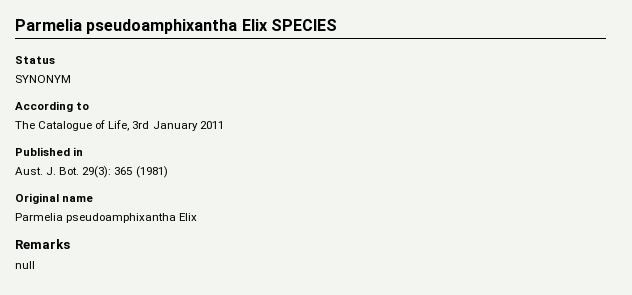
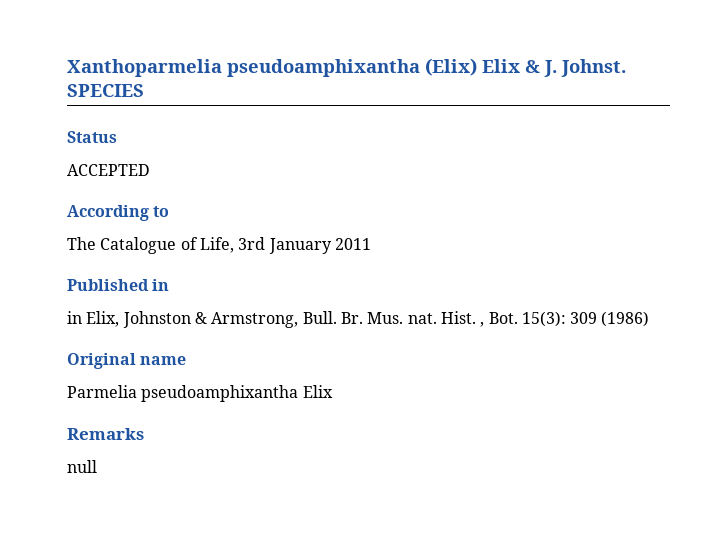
[15,19,268,34] Parmelia pseudoamphixantha Elix -> [67,58,626,77] Xanthoparmelia pseudoamphixantha (Elix) Elix & J. Johnst.
[15,75,71,83] SYNONYM -> [67,164,150,176] ACCEPTED
[15,166,168,178] Aust. J. Bot. 29(3): 365 (1981) -> [67,311,650,328] in Elix, Johnston & Armstrong, Bull. Br. Mus. nat. Hist. , Bot. 15(3): 309 (1986)

